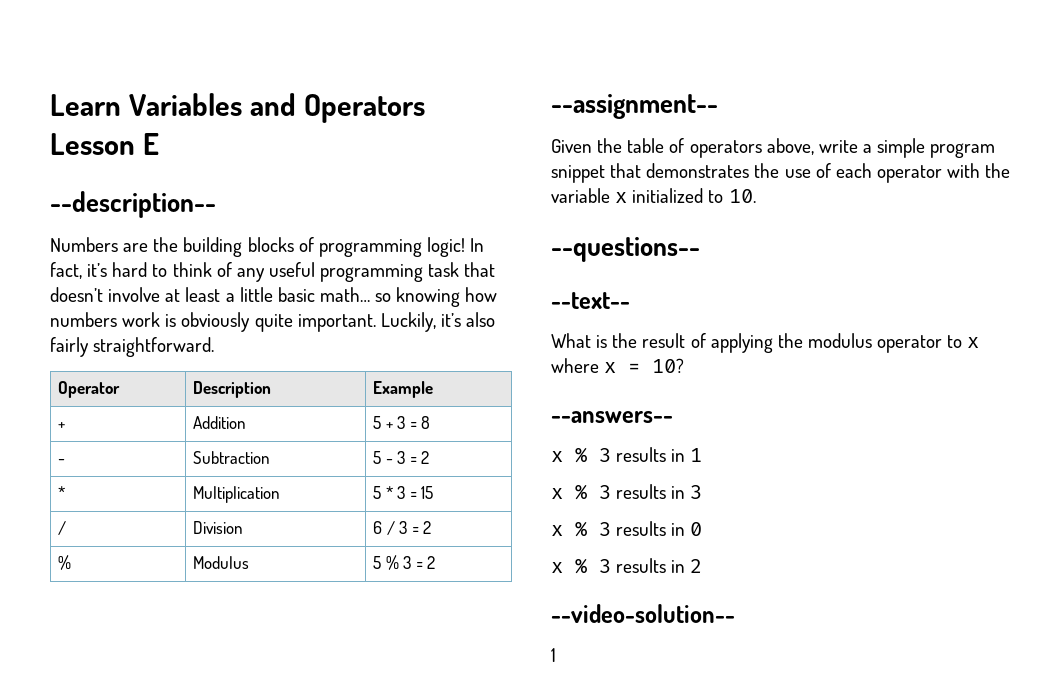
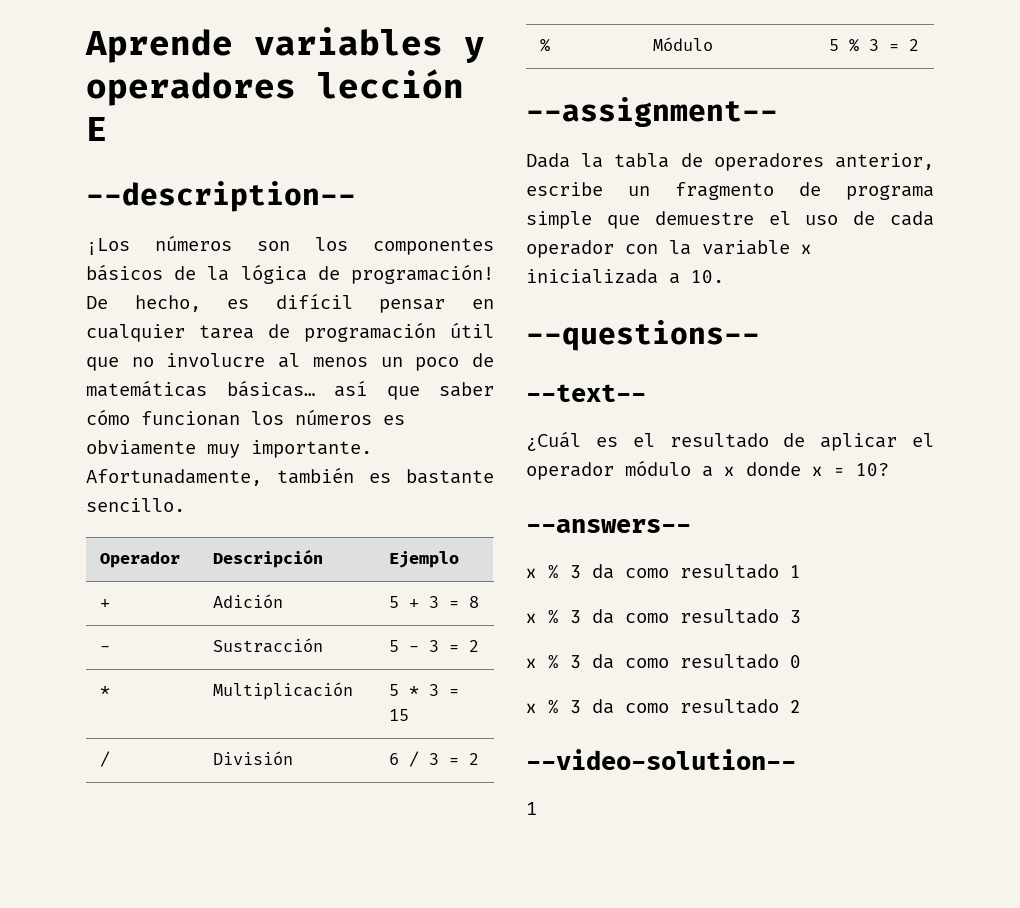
[50,93,426,123] [50,133,160,155] [50,191,216,218] [50,237,485,257] [50,262,496,282] [50,287,498,307] [50,312,496,332] [50,337,215,357] [58,381,121,398] [193,381,272,398] [373,381,434,398] Learn Variables and Operators Lesson E // --description-- // Numbers are the building blocks of programming logic! In fact, it’s hard to think of any useful programming task that doesn’t involve at least a little basic math… so knowing how numbers work is obviously quite important. Luckily, it’s also fairly straightforward. // Operator | Description | Example -> [85,27,485,63] [86,69,464,106] [86,117,107,141] [86,181,356,212] [86,235,494,255] [86,264,494,284] [86,293,494,313] [86,322,494,342] [86,353,495,371] [86,380,494,400] [86,409,405,426] [86,440,372,458] [86,467,494,486] [86,498,185,512] [100,551,181,568] [213,549,324,568] [389,551,460,568] Aprende variables y operadores lección E // --description-- // ¡Los números son los componentes básicos de la lógica de programación! De hecho, es difícil pensar en cualquier tarea de programación útil que no involucre al menos un poco de matemáticas básicas… así que saber cómo funcionan los números es obviamente muy importante. Afortunadamente, también es bastante sencillo. // Operador | Descripción | Ejemplo
[193,416,247,429] Addition -> [213,594,284,608] Adición
[193,451,271,464] Subtraction -> [213,638,324,653] Sustracción
[193,486,281,503] Multiplication -> [213,682,354,700] Multiplicación
[193,521,244,534] Division -> [213,751,294,765] División
[193,556,250,569] Modulus -> [653,37,714,51] Módulo
[551,138,996,158] [551,163,1011,183] [551,188,756,203] [551,237,700,262] [551,292,630,309] [551,333,980,353] [551,358,599,373] Given the table of operators above, write a simple program snippet that demonstrates the use of each operator with the variable x initialized to 10. // --questions-- // --text-- // What is the result of applying the modulus operator to x where -> [526,153,934,171] [526,182,934,200] [526,211,934,229] [526,240,812,258] [526,269,724,284] [526,320,760,351] [526,384,646,402] [526,431,934,451] [526,460,801,480] Dada la tabla de operadores anterior, escribe un fragmento de programa simple que demuestre el uso de cada operador con la variable x inicializada a 10. // --questions-- // --text-- // ¿Cuál es el resultado de aplicar el operador módulo a x donde
[616,447,686,462] results in -> [592,564,779,579] da como resultado
[616,484,686,499] results in -> [592,609,779,624] da como resultado
[616,521,686,536] results in -> [592,654,779,669] da como resultado
[616,558,686,573] results in -> [592,699,779,714] da como resultado

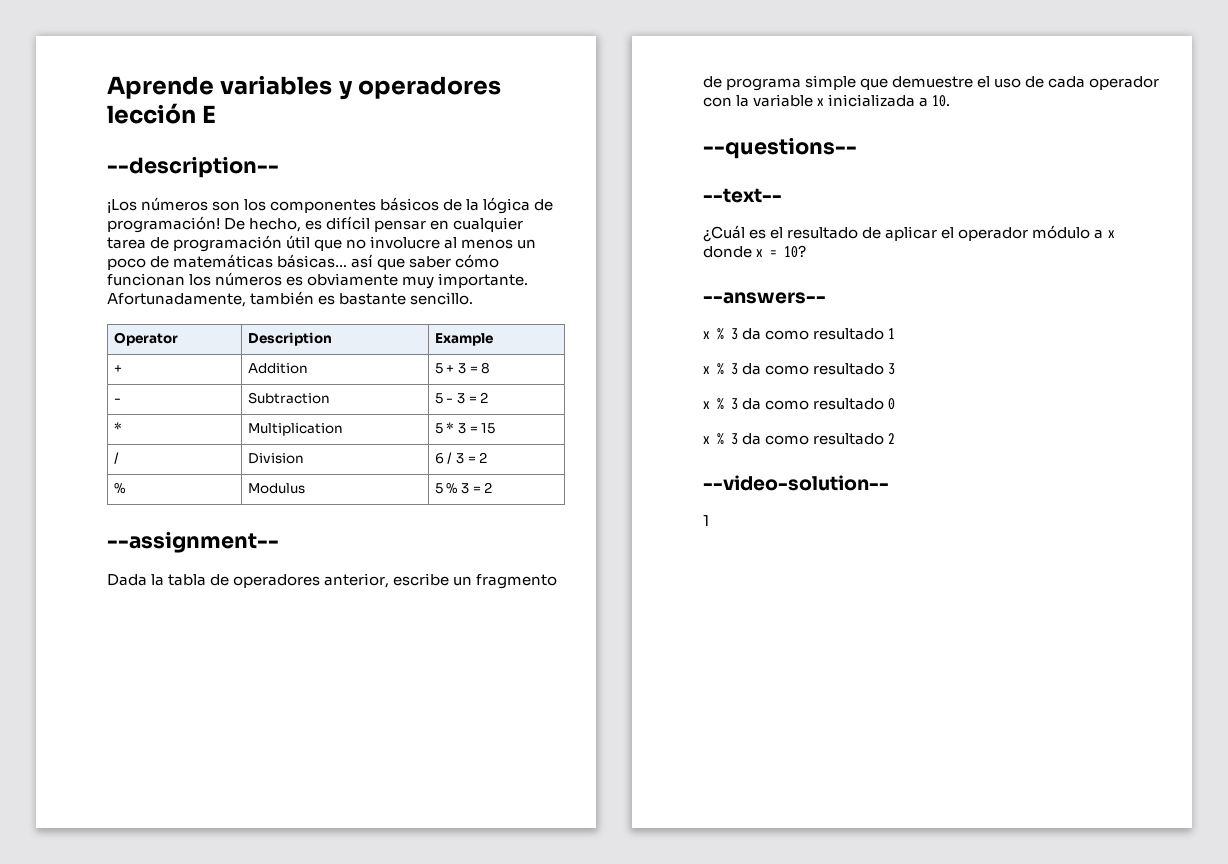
[100,551,181,568] [213,549,324,568] [389,551,460,568] Operador | Descripción | Ejemplo -> [113,332,178,346] [247,332,332,346] [434,333,493,346] Operator | Description | Example
[213,594,284,608] Adición -> [247,363,308,374] Addition
[213,638,324,653] Sustracción -> [247,392,330,404] Subtraction
[213,682,354,700] Multiplicación -> [247,423,343,436] Multiplication
[213,751,294,765] División -> [247,453,304,464] Division
[653,37,714,51] Módulo -> [247,483,305,494] Modulus

